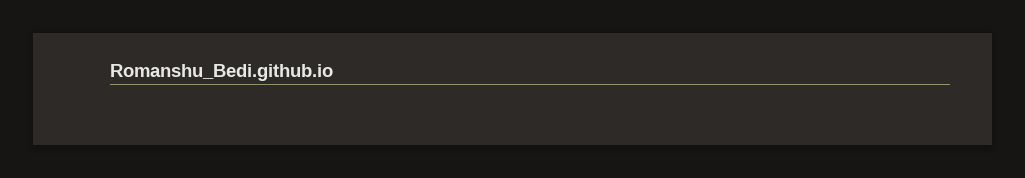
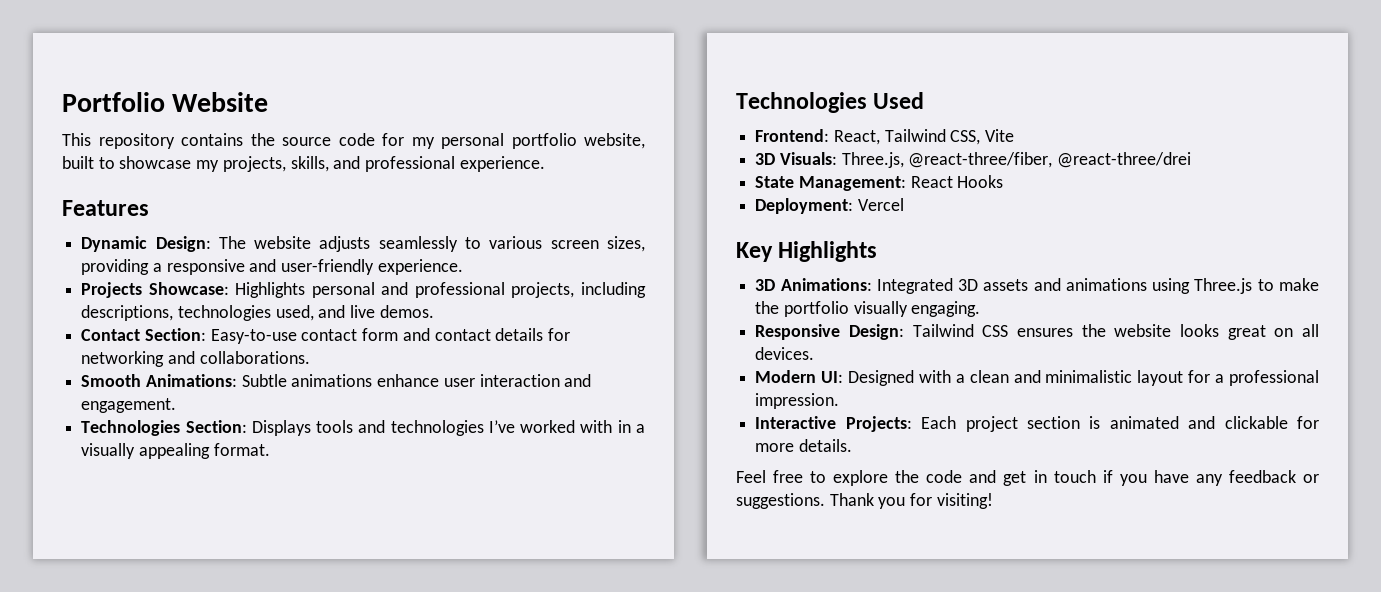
[110,64,333,81] Romanshu_Bedi.github.io -> [62,92,269,112] [62,133,645,149] [62,156,545,172] [62,200,149,216] [81,236,645,252] [81,259,463,275] [81,282,647,298] [81,305,434,321] [81,328,571,344] [81,351,310,367] [81,374,592,387] [81,398,177,413] [81,420,645,436] [81,443,270,459] [736,92,925,113] [755,129,1015,145] [755,152,1192,168] [755,175,1004,191] [755,198,904,214] [736,241,878,262] [755,278,1319,294] [755,301,981,317] [755,324,1319,340] [755,347,815,360] [755,370,1319,386] [755,393,840,409] [755,416,1319,432] [755,439,852,452] [736,470,1319,486] [736,493,993,509] Portfolio Website // This repository contains the source code for my personal portfolio website, built to showcase my projects, skills, and professional experience. // Features // Dynamic Design: The website adjusts seamlessly to various screen sizes, providing a responsive and user-friendly experience. // Projects Showcase: Highlights personal and professional projects, including descriptions, technologies used, and live demos. // Contact Section: Easy-to-use contact form and contact details for networking and collaborations. // Smooth Animations: Subtle animations enhance user interaction and engagement. // Technologies Section: Displays tools and technologies I’ve worked with in a visually appealing format. // Technologies Used // Frontend: React, Tailwind CSS, Vite // 3D Visuals: Three.js, @react-three/fiber, @react-three/drei // State Management: React Hooks // Deployment: Vercel // Key Highlights // 3D Animations: Integrated 3D assets and animations using Three.js to make the portfolio visually engaging. // Responsive Design: Tailwind CSS ensures the website looks great on all devices. // Modern UI: Designed with a clean and minimalistic layout for a professional impression. // Interactive Projects: Each project section is animated and clickable for more details. // Feel free to explore the code and get in touch if you have any feedback or suggestions. Thank you for visiting!

